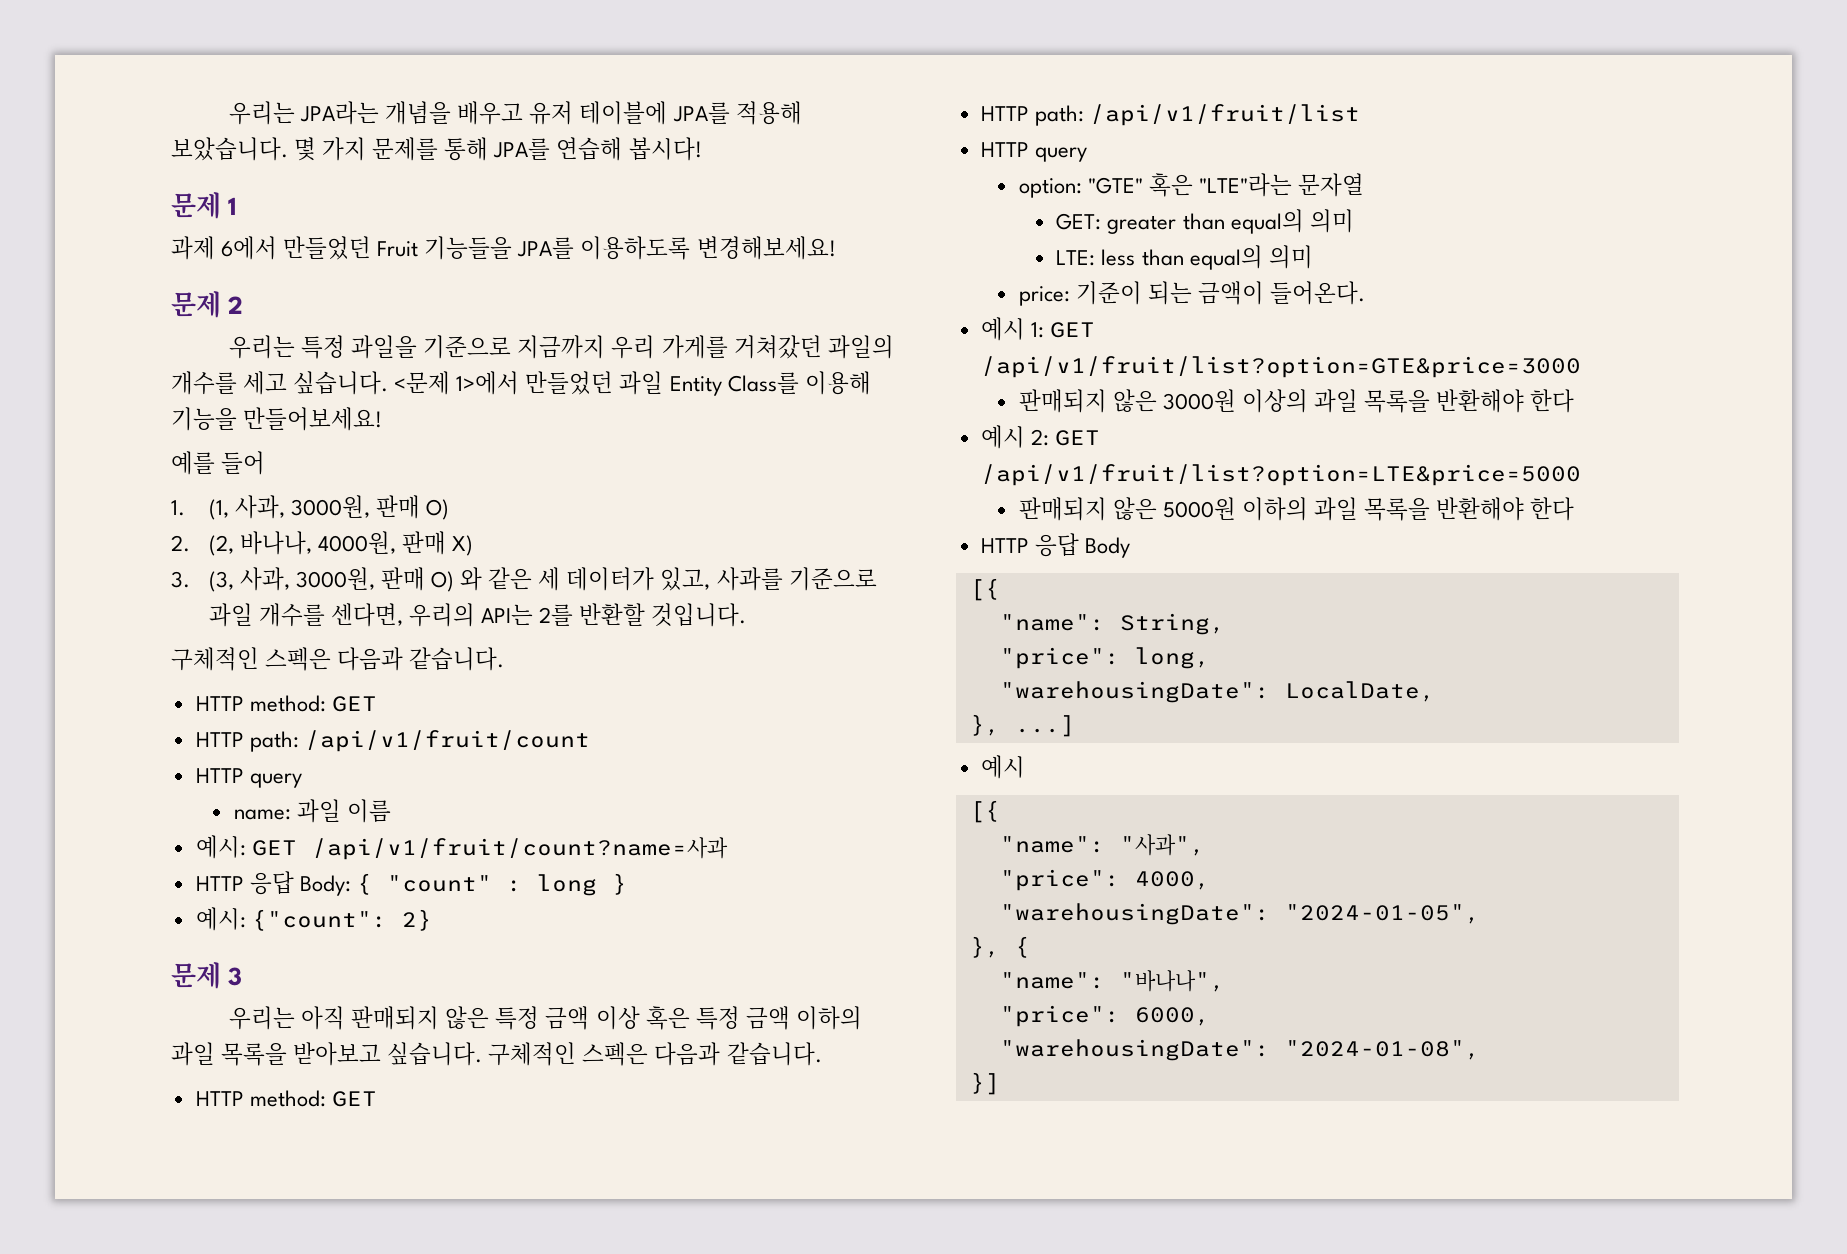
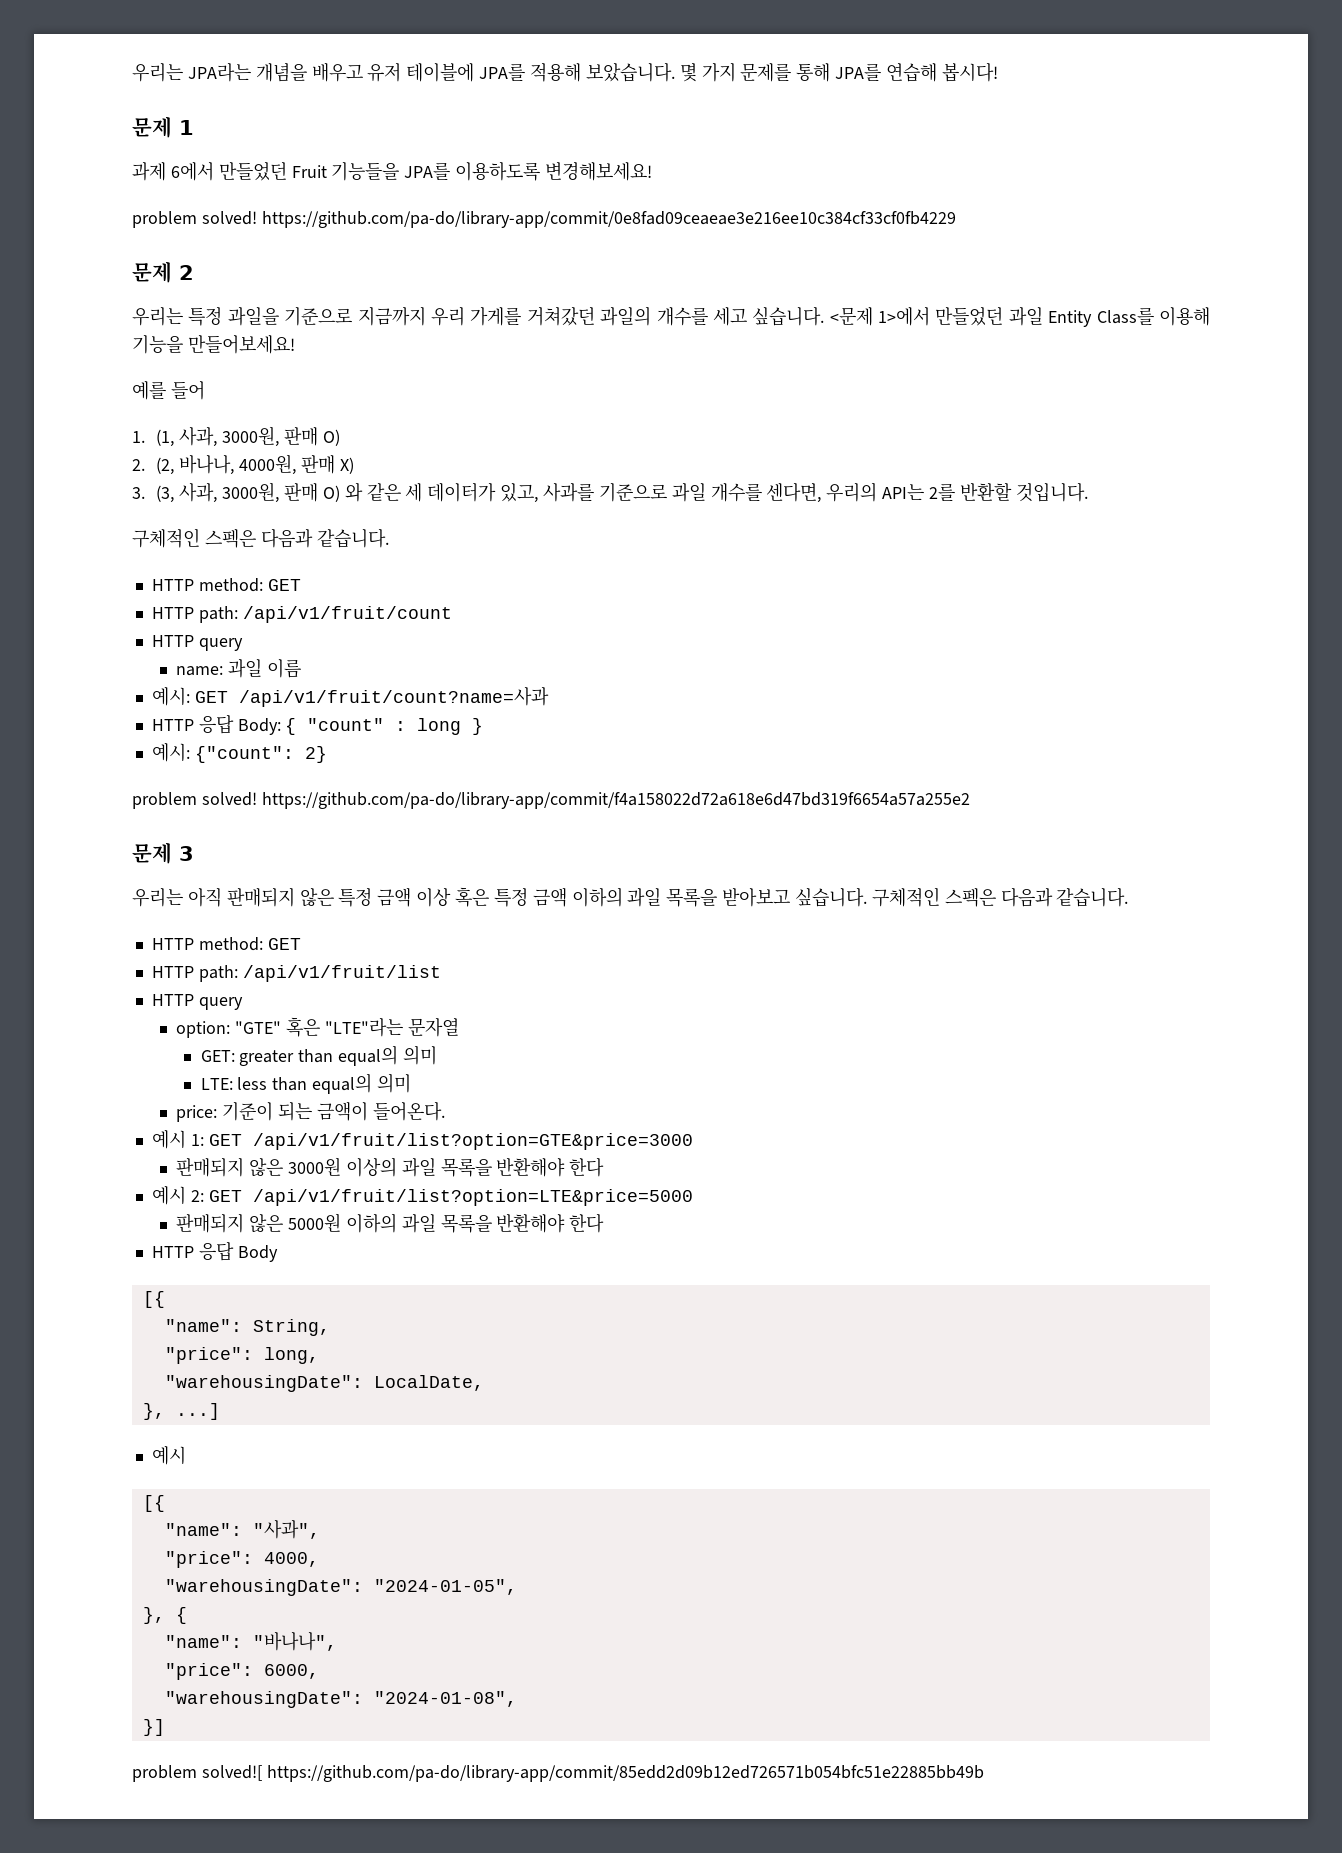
(836, 248) none -> [132,211,956,228] // problem solved! https://github.com/pa-do/library-app/commit/0e8fad09ceaeae3e216ee10c384cf33cf0fb4229
(432, 920) none -> [132,792,970,809] // problem solved! https://github.com/pa-do/library-app/commit/f4a158022d72a618e6d47bd319f6654a57a255e2
(1000, 1083) none -> [132,1765,984,1782] // problem solved![ https://github.com/pa-do/library-app/commit/85edd2d09b12ed726571b054bfc51e22885bb49b

